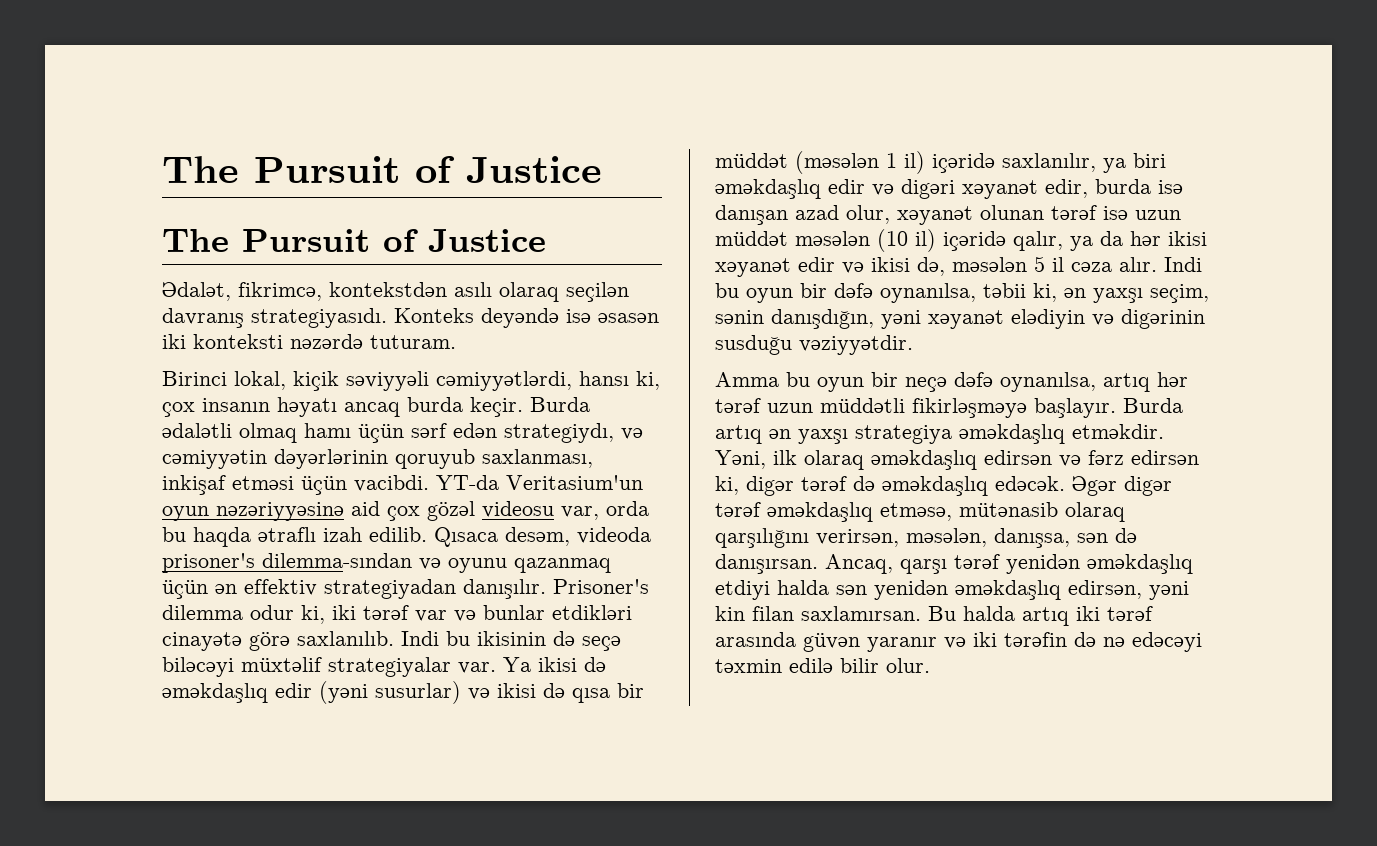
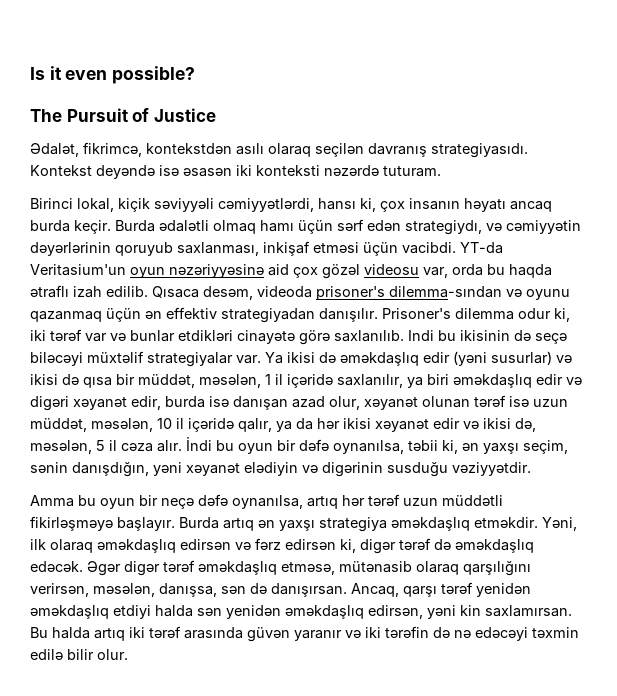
[162,156,602,183] The Pursuit of Justice -> [30,66,196,84] Is it even possible?
[394,308,474,323] Konteks -> [30,165,92,176] Kontekst
[715,151,925,174] müddət (məsələn 1 il) -> [138,374,283,388] müddət, məsələn, 1 il
[715,229,936,252] müddət məsələn (10 il) -> [30,418,184,432] müddət, məsələn, 10 il
[952,257,1027,272] məsələn -> [30,440,92,454] məsələn,
[1164,257,1202,272] Indi -> [186,437,212,451] İndi
[752,606,794,621] filan -> (481, 610) none

